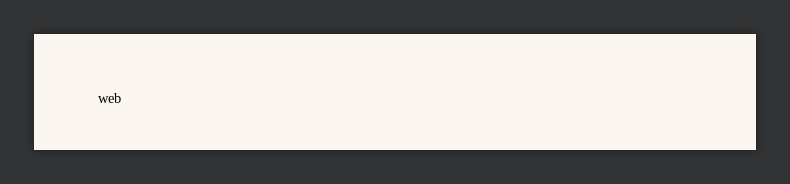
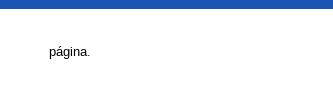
[98,93,121,103] web -> [49,46,91,59] página.

